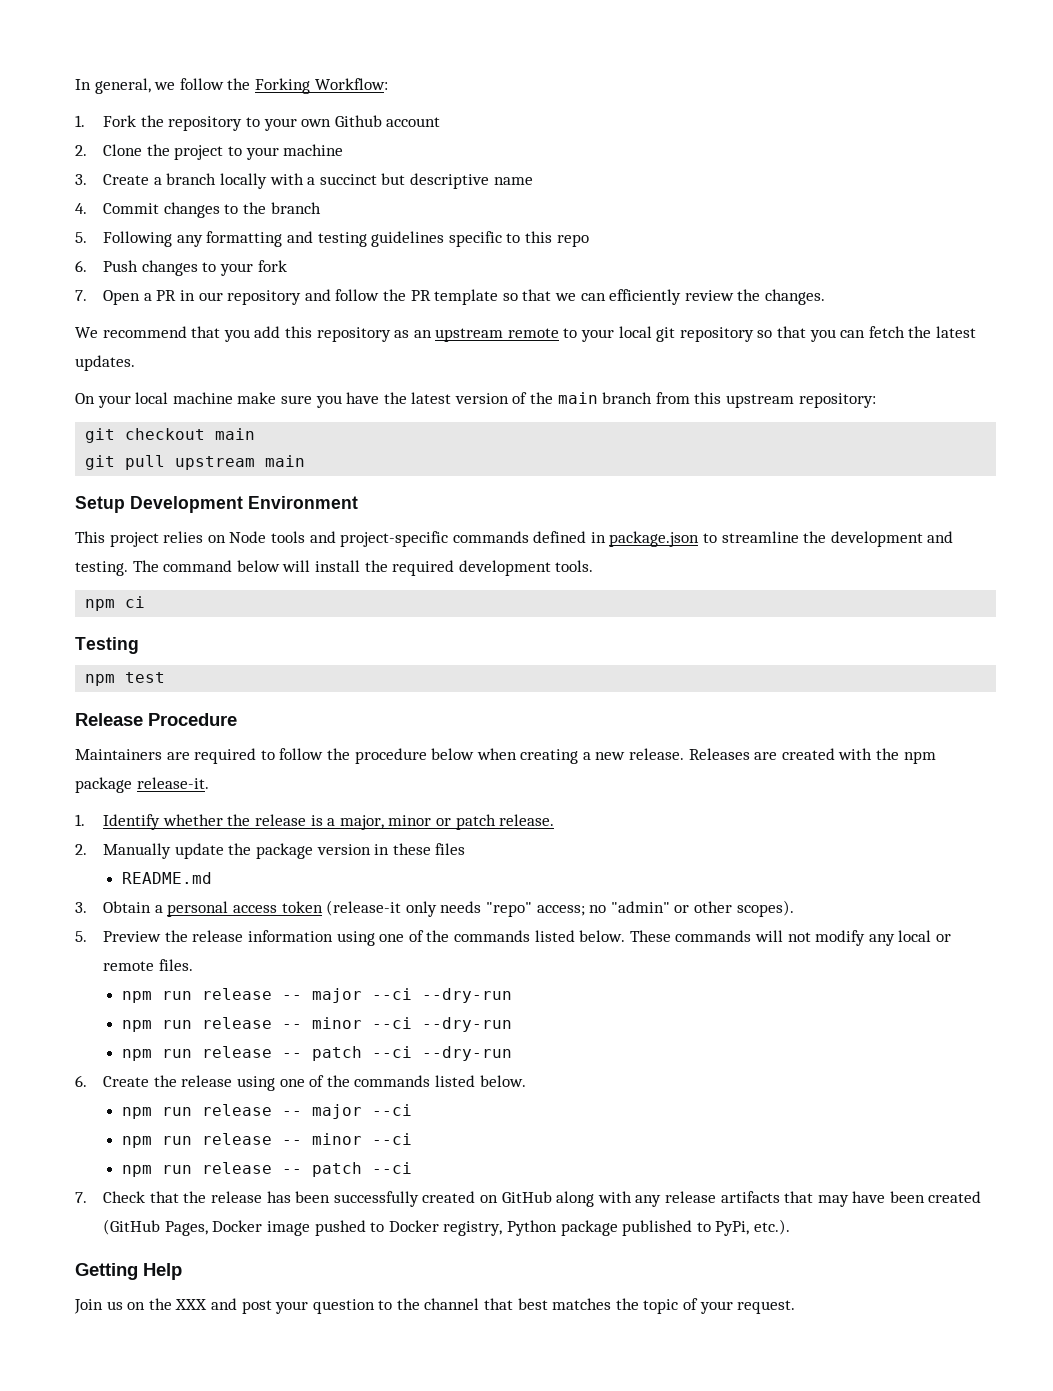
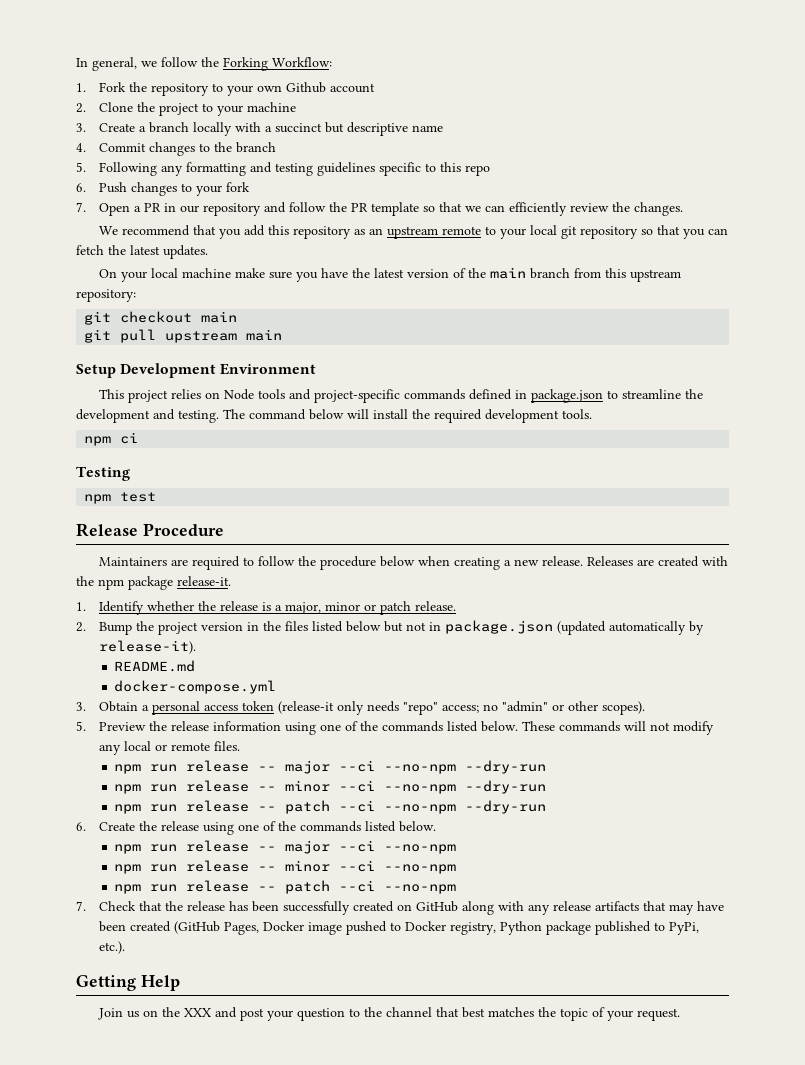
[103,843,314,859] Manually update the package -> [99,621,199,635] Bump the project
[392,843,431,855] these -> [263,621,282,631] the
(466, 849) none -> [312,620,705,635] [99,640,197,654] listed below but not in package.json (updated automatically by release-it).
(212, 878) none -> [114,680,277,694] // docker-compose.yml
(412, 994) none -> [384,764,457,774] --no-npm
(412, 1023) none -> [384,784,457,794] --no-npm
(412, 1052) none -> [384,804,457,814] --no-npm
[121,1133,412,1148] [121,1162,412,1177] // npm run release -- minor --ci // npm run release -- patch --ci -> [384,844,457,854] [114,860,457,874] [114,880,457,894] --no-npm // npm run release -- minor --ci --no-npm // npm run release -- patch --ci --no-npm

